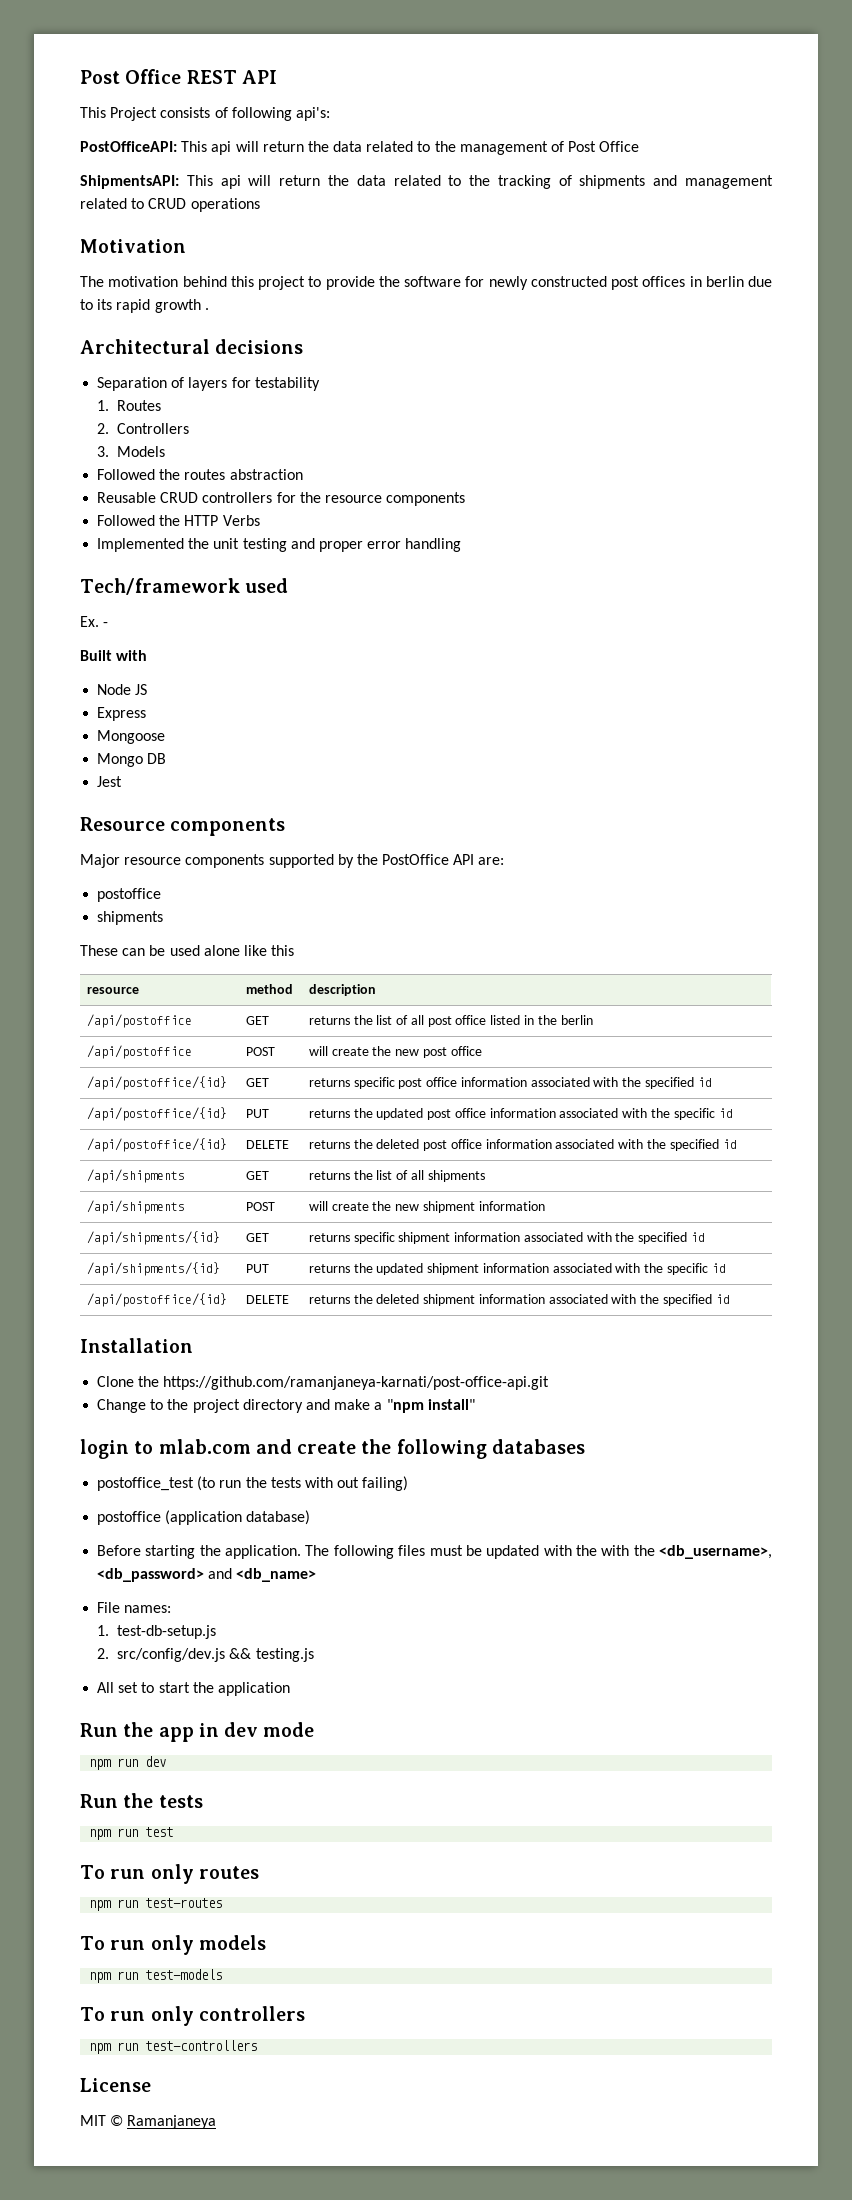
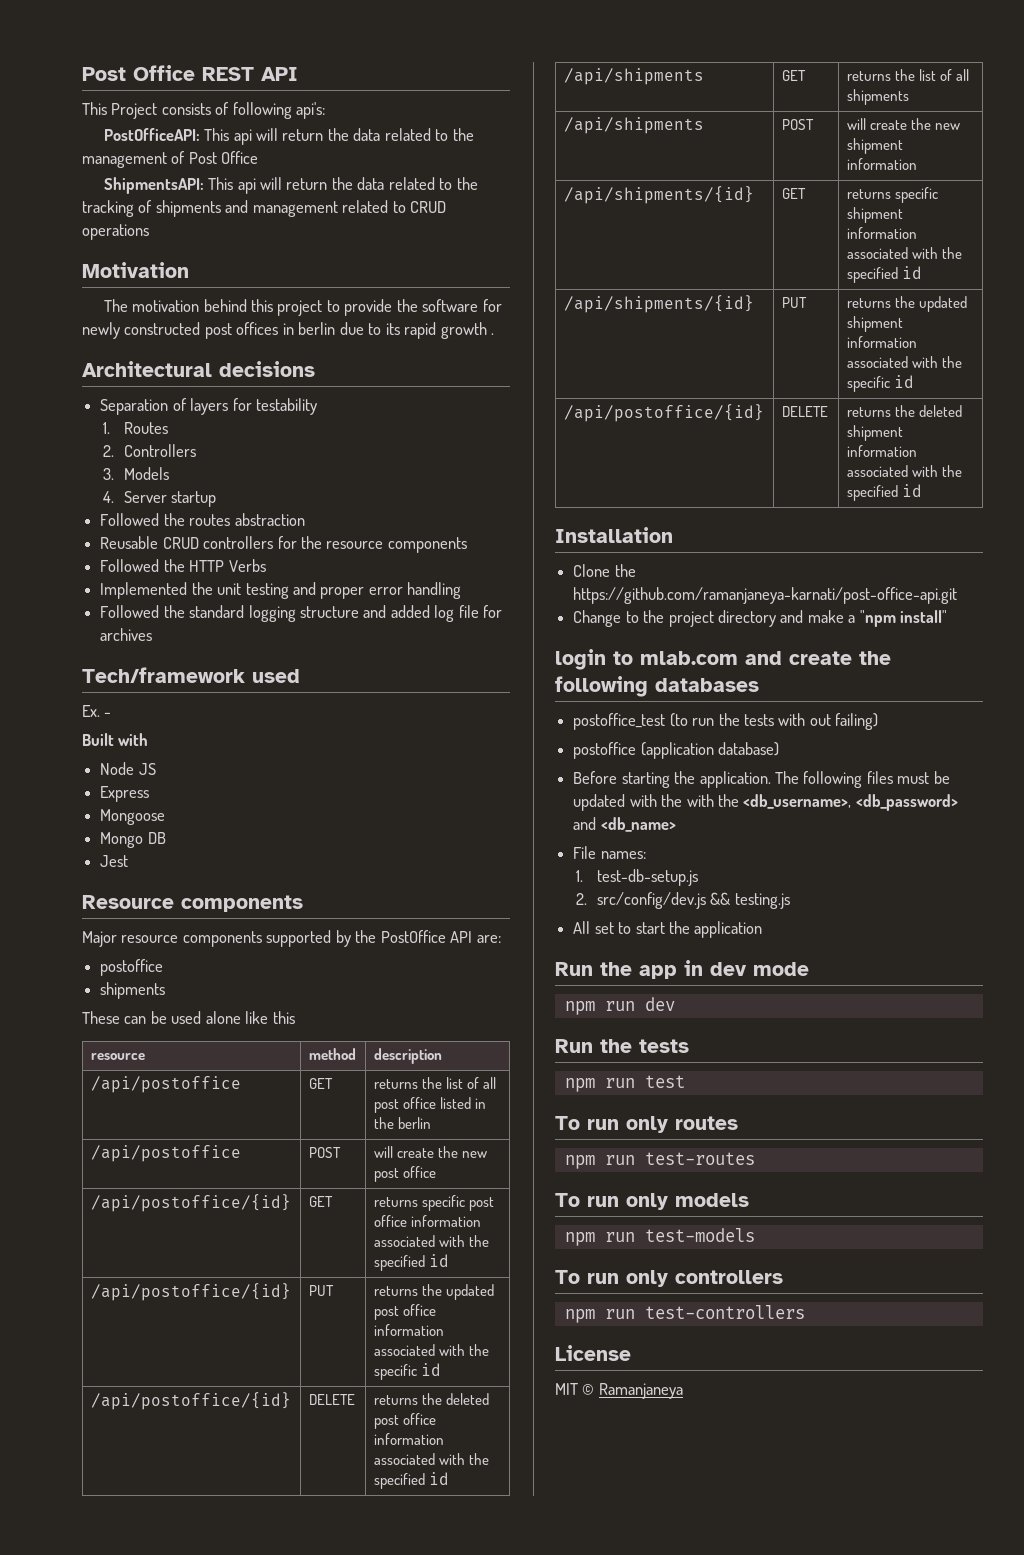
(166, 451) none -> [102,491,217,507] // 4. Server startup
(462, 545) none -> [100,605,503,622] [100,628,153,641] // Followed the standard logging structure and added log file for archives

